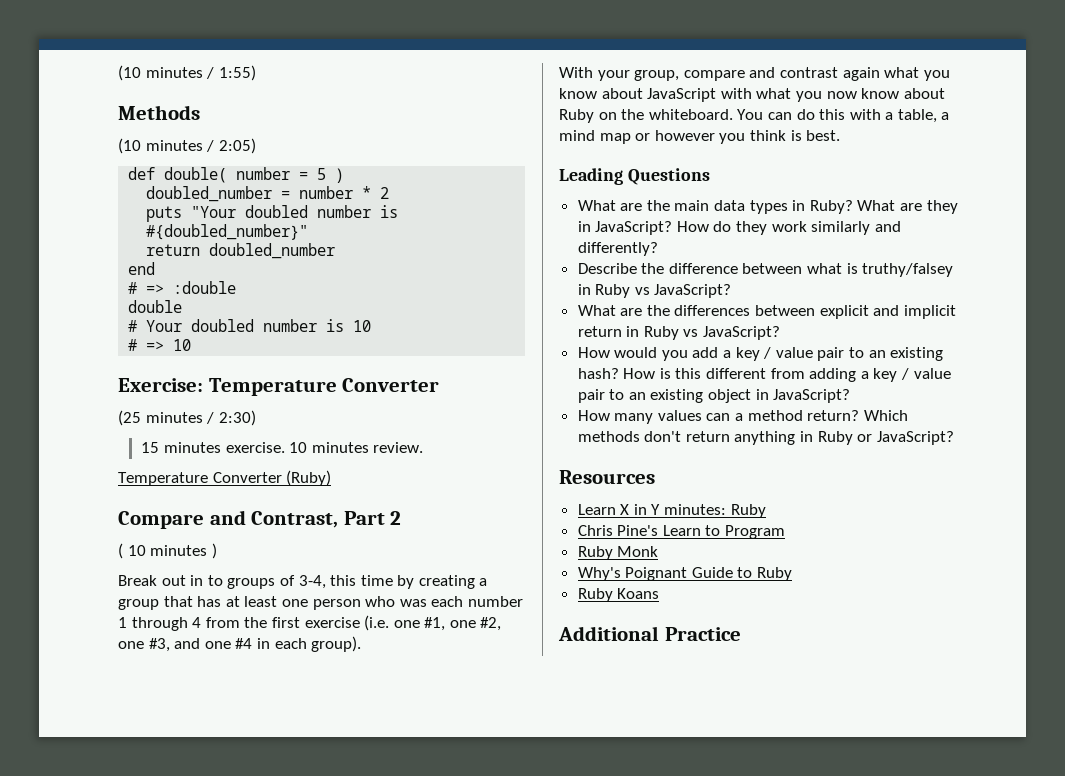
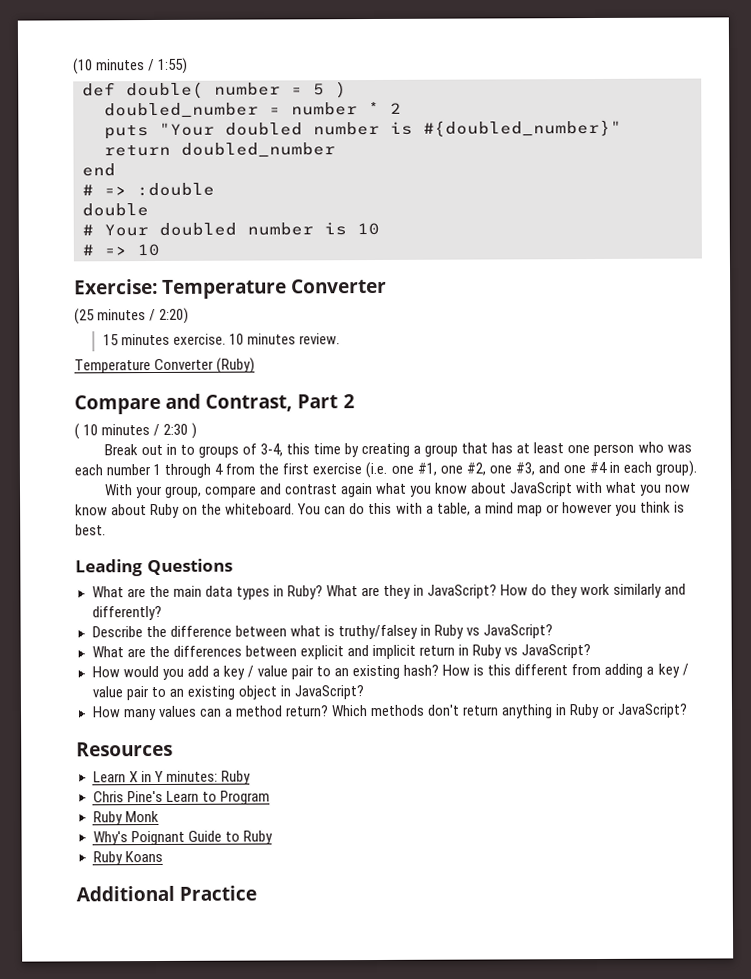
[118,105,200,120] [118,138,256,154] // Methods // (10 minutes / 2:05) -> (189, 65) none
[218,410,256,426] 2:30) -> [159,307,190,324] 2:20)
(208, 550) none -> [153,423,189,437] / 2:30

